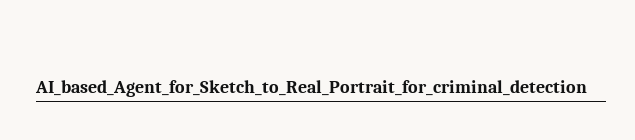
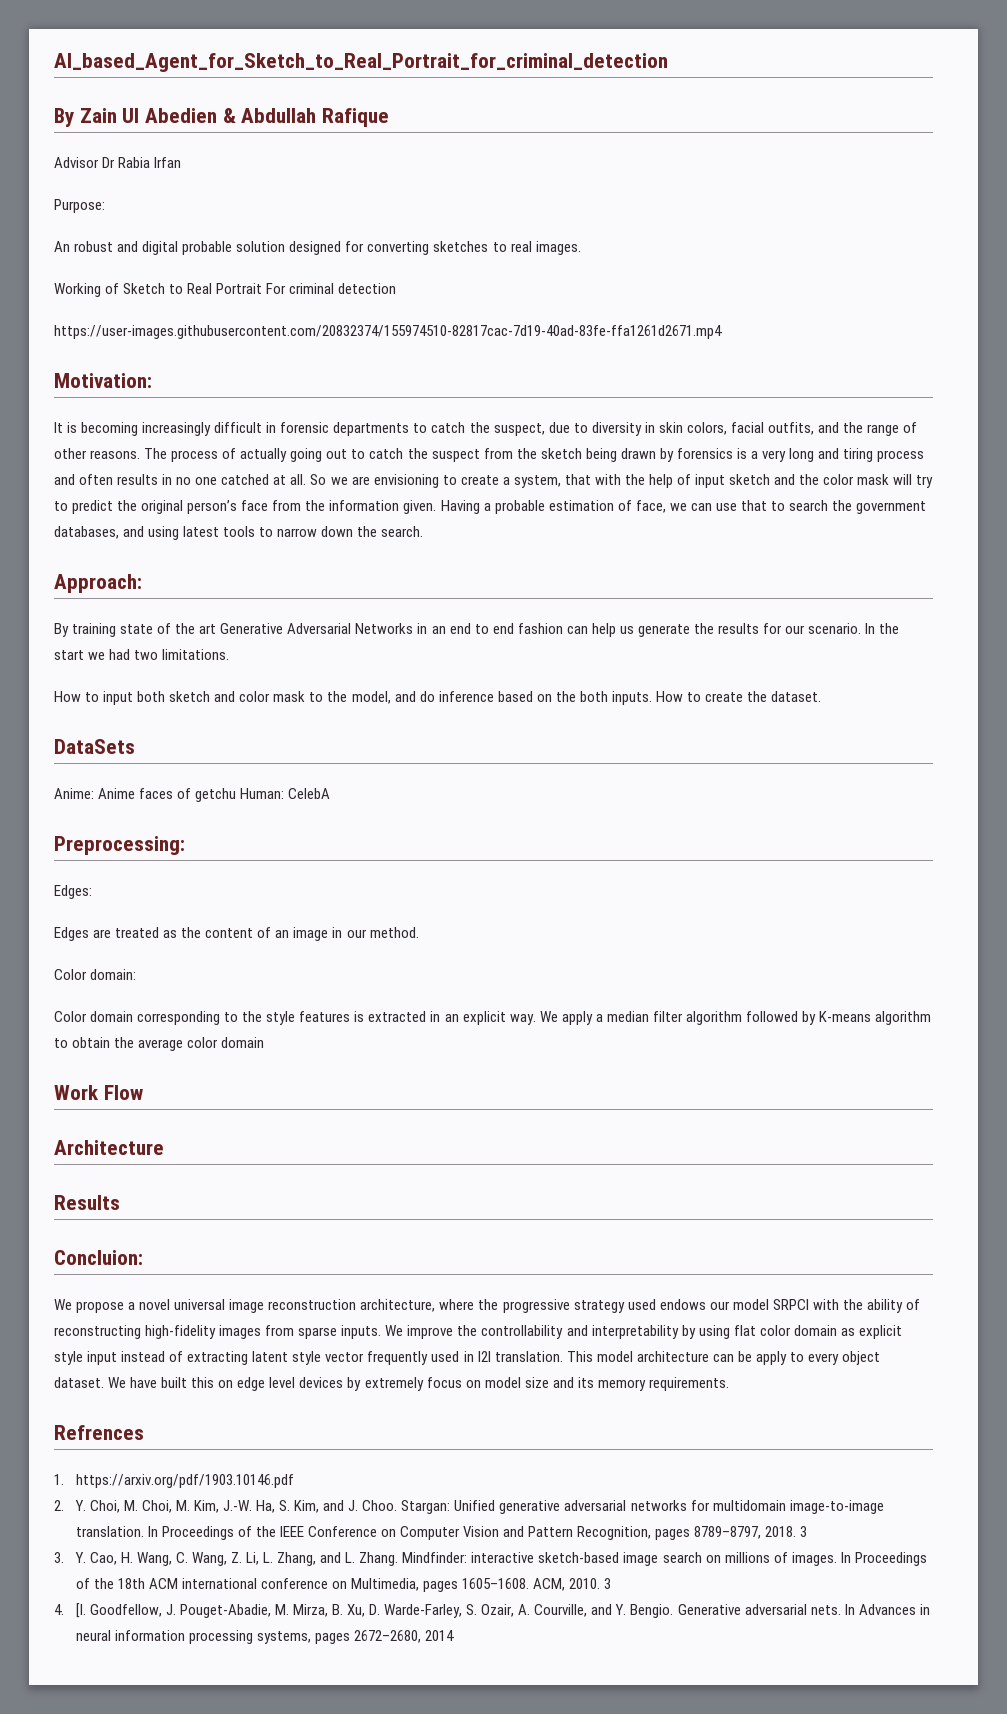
(587, 88) none -> [54,108,390,127] [54,157,182,168] [54,199,105,213] [54,241,581,255] [54,283,397,297] [54,325,722,339] [54,373,152,388] [54,422,918,436] [54,448,925,462] [54,474,934,488] [54,500,927,514] [54,526,424,540] [54,574,142,593] [54,623,900,637] [54,649,230,660] [54,691,822,705] [54,739,135,754] [54,788,331,802] [54,836,185,855] [54,885,92,899] [54,927,419,941] [54,969,137,980] [54,1011,932,1025] [54,1037,265,1051] [54,1085,143,1100] [54,1140,164,1155] [54,1195,120,1210] [54,1250,143,1265] [54,1299,920,1313] [54,1325,902,1339] [54,1351,881,1365] [54,1377,729,1391] [54,1425,144,1440] [54,1474,294,1488] [54,1500,884,1514] [75,1526,808,1540] [54,1552,927,1566] [75,1578,612,1592] [54,1603,930,1618] [75,1630,454,1644] // By Zain Ul Abedien & Abdullah Rafique // Advisor Dr Rabia Irfan // Purpose: // An robust and digital probable solution designed for converting sketches to real images. // Working of Sketch to Real Portrait For criminal detection // https://user-images.githubusercontent.com/20832374/155974510-82817cac-7d19-40ad-83fe-ffa1261d2671.mp4 // Motivation: // It is becoming increasingly difficult in forensic departments to catch the suspect, due to diversity in skin colors, facial outfits, and the range of other reasons. The process of actually going out to catch the suspect from the sketch being drawn by forensics is a very long and tiring process and often results in no one catched at all. So we are envisioning to create a system, that with the help of input sketch and the color mask will try to predict the original person’s face from the information given. Having a probable estimation of face, we can use that to search the government databases, and using latest tools to narrow down the search. // Approach: // By training state of the art Generative Adversarial Networks in an end to end fashion can help us generate the results for our scenario. In the start we had two limitations. // How to input both sketch and color mask to the model, and do inference based on the both inputs. How to create the dataset. // DataSets // Anime: Anime faces of getchu Human: CelebA // Preprocessing: // Edges: // Edges are treated as the content of an image in our method. // Color domain: // Color domain corresponding to the style features is extracted in an explicit way. We apply a median filter algorithm followed by K-means algorithm to obtain the average color domain // Work Flow // Architecture // Results // Concluion: // We propose a novel universal image reconstruction architecture, where the progressive strategy used endows our model SRPCI with the ability of reconstructing high-fidelity images from sparse inputs. We improve the controllability and interpretability by using flat color domain as explicit style input instead of extracting latent style vector frequently used in I2I translation. This model architecture can be apply to every object dataset. We have built this on edge level devices by extremely focus on model size and its memory requirements. // Refrences // 1. https://arxiv.org/pdf/1903.10146.pdf // 2. Y. Choi, M. Choi, M. Kim, J.-W. Ha, S. Kim, and J. Choo. Stargan: Unified generative adversarial networks for multidomain image-to-image translation. In Proceedings of the IEEE Conference on Computer Vision and Pattern Recognition, pages 8789–8797, 2018. 3 // 3. Y. Cao, H. Wang, C. Wang, Z. Li, L. Zhang, and L. Zhang. Mindfinder: interactive sketch-based image search on millions of images. In Proceedings of the 18th ACM international conference on Multimedia, pages 1605–1608. ACM, 2010. 3 // 4. [I. Goodfellow, J. Pouget-Abadie, M. Mirza, B. Xu, D. Warde-Farley, S. Ozair, A. Courville, and Y. Bengio. Generative adversarial nets. In Advances in neural information processing systems, pages 2672–2680, 2014

